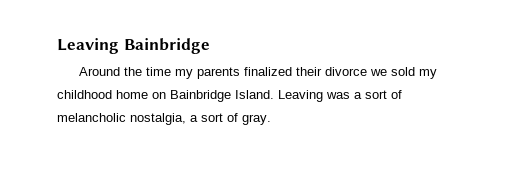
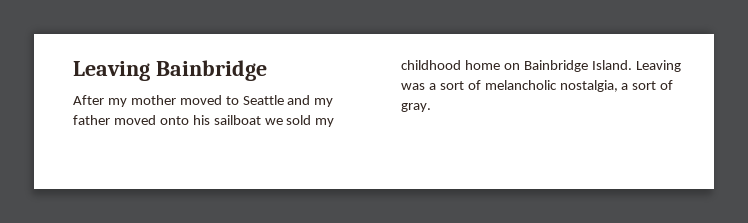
[78,67,367,79] Around the time my parents finalized their divorce -> [73,95,334,107] [73,115,261,125] After my mother moved to Seattle and my father moved onto his sailboat

